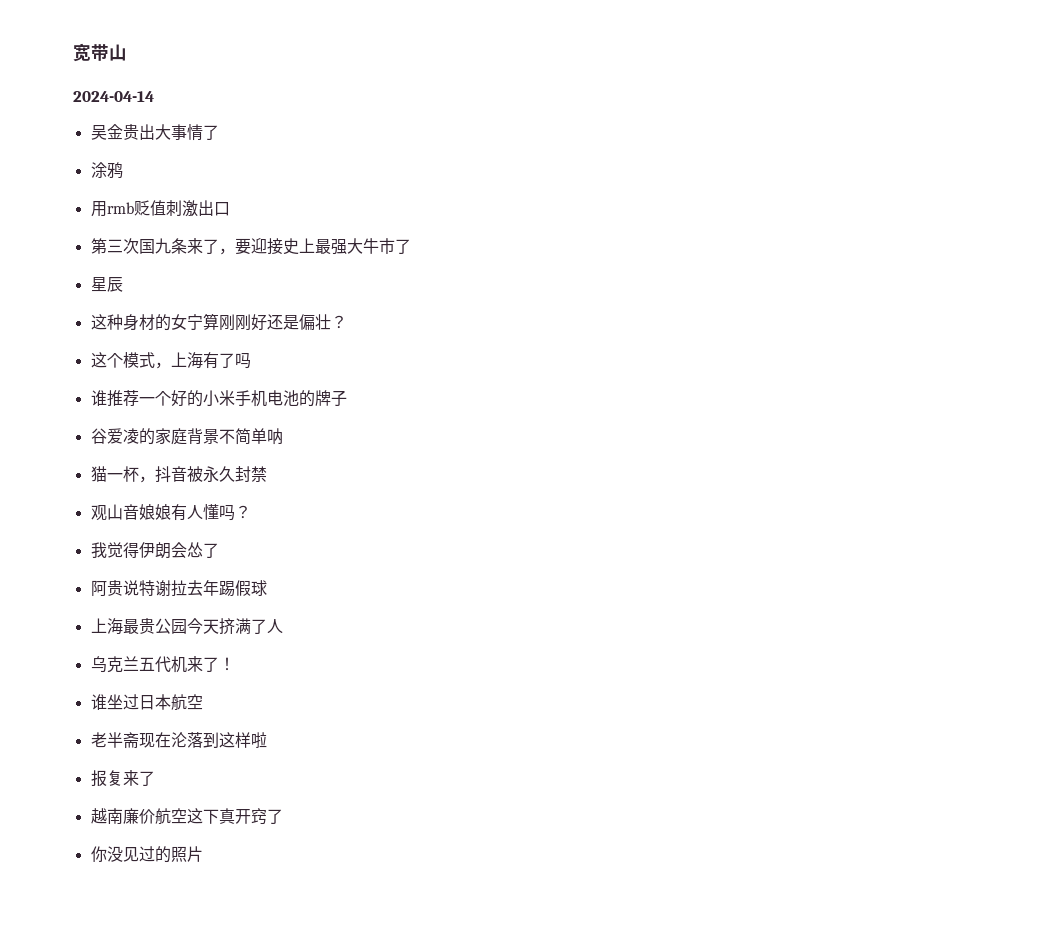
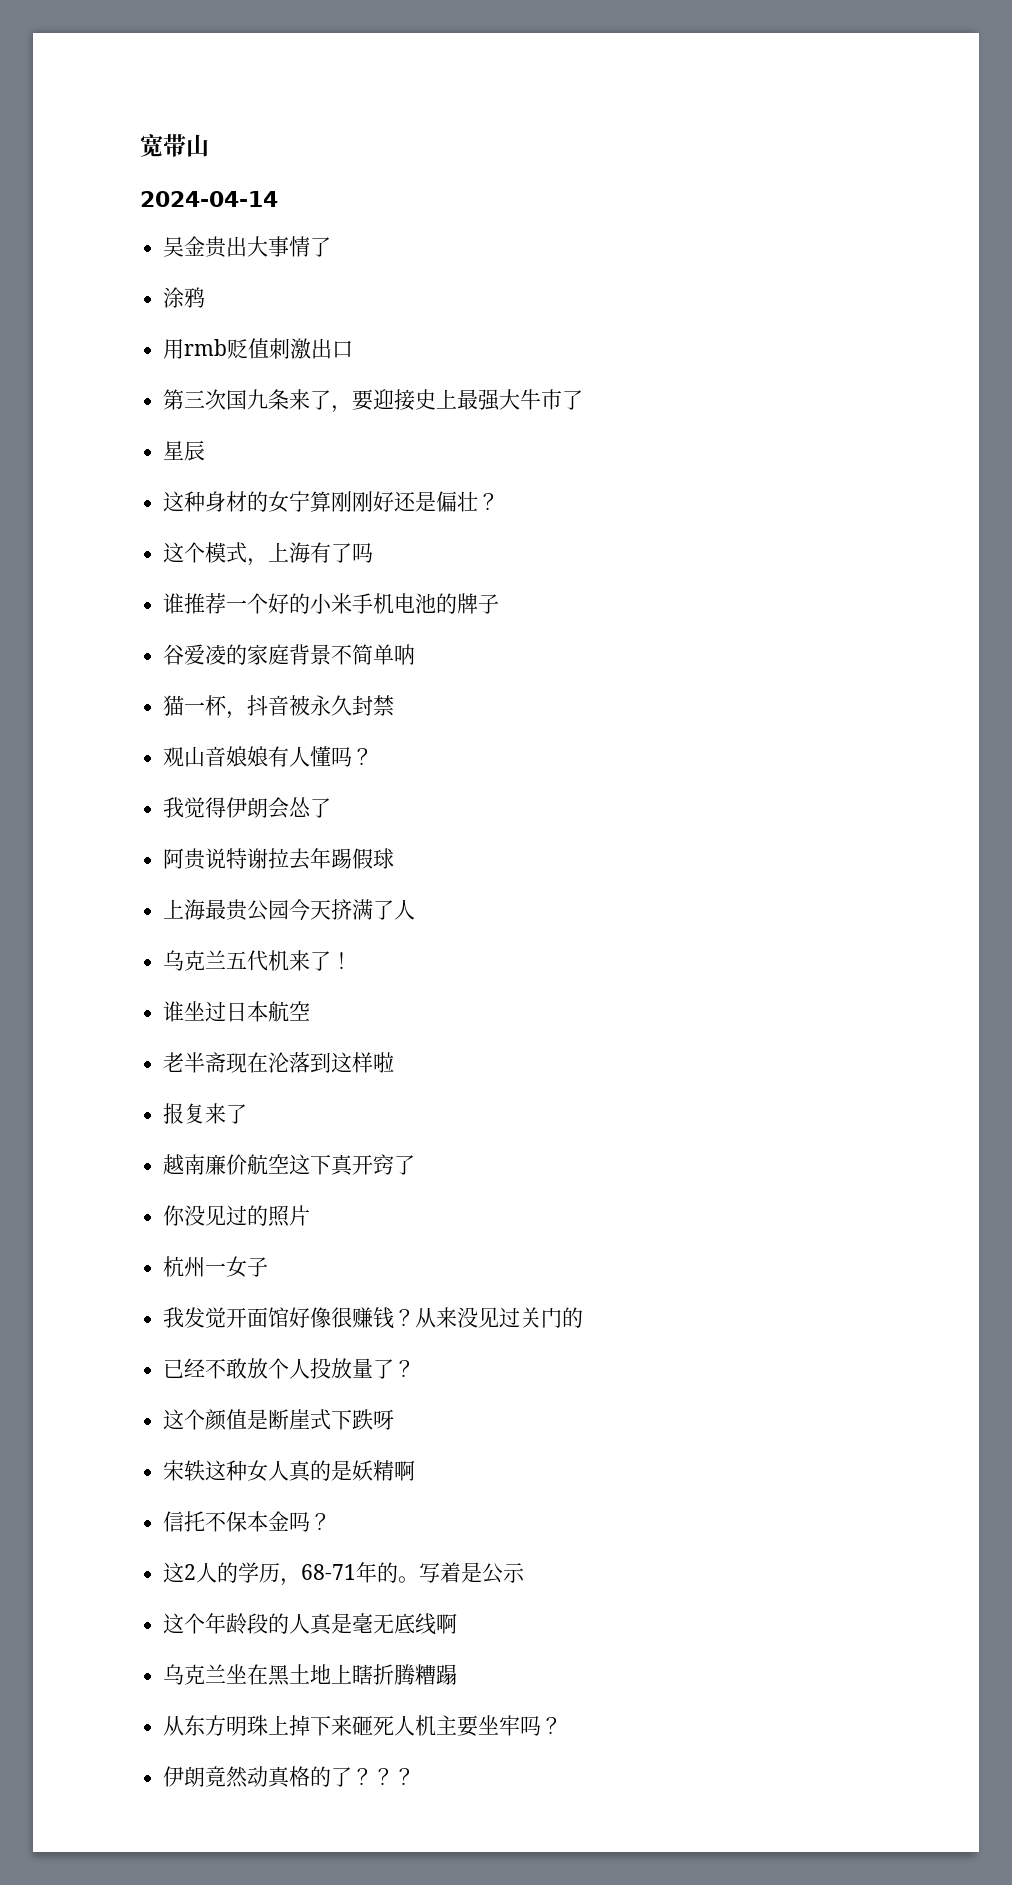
(203, 854) none -> [163,1256,269,1278] [163,1307,584,1329] [163,1358,416,1379] [163,1409,395,1431] [163,1460,416,1482] [163,1511,332,1532] [163,1562,526,1586] [163,1613,458,1635] [163,1664,458,1686] [163,1715,563,1737] [163,1766,416,1788] // 杭州一女子 // 我发觉开面馆好像很赚钱？从来没见过关门的 // 已经不敢放个人投放量了？ // 这个颜值是断崖式下跌呀 // 宋轶这种女人真的是妖精啊 // 信托不保本金吗？ // 这2人的学历，68-71年的。写着是公示 // 这个年龄段的人真是毫无底线啊 // 乌克兰坐在黑土地上瞎折腾糟蹋 // 从东方明珠上掉下来砸死人机主要坐牢吗？ // 伊朗竟然动真格的了？？？

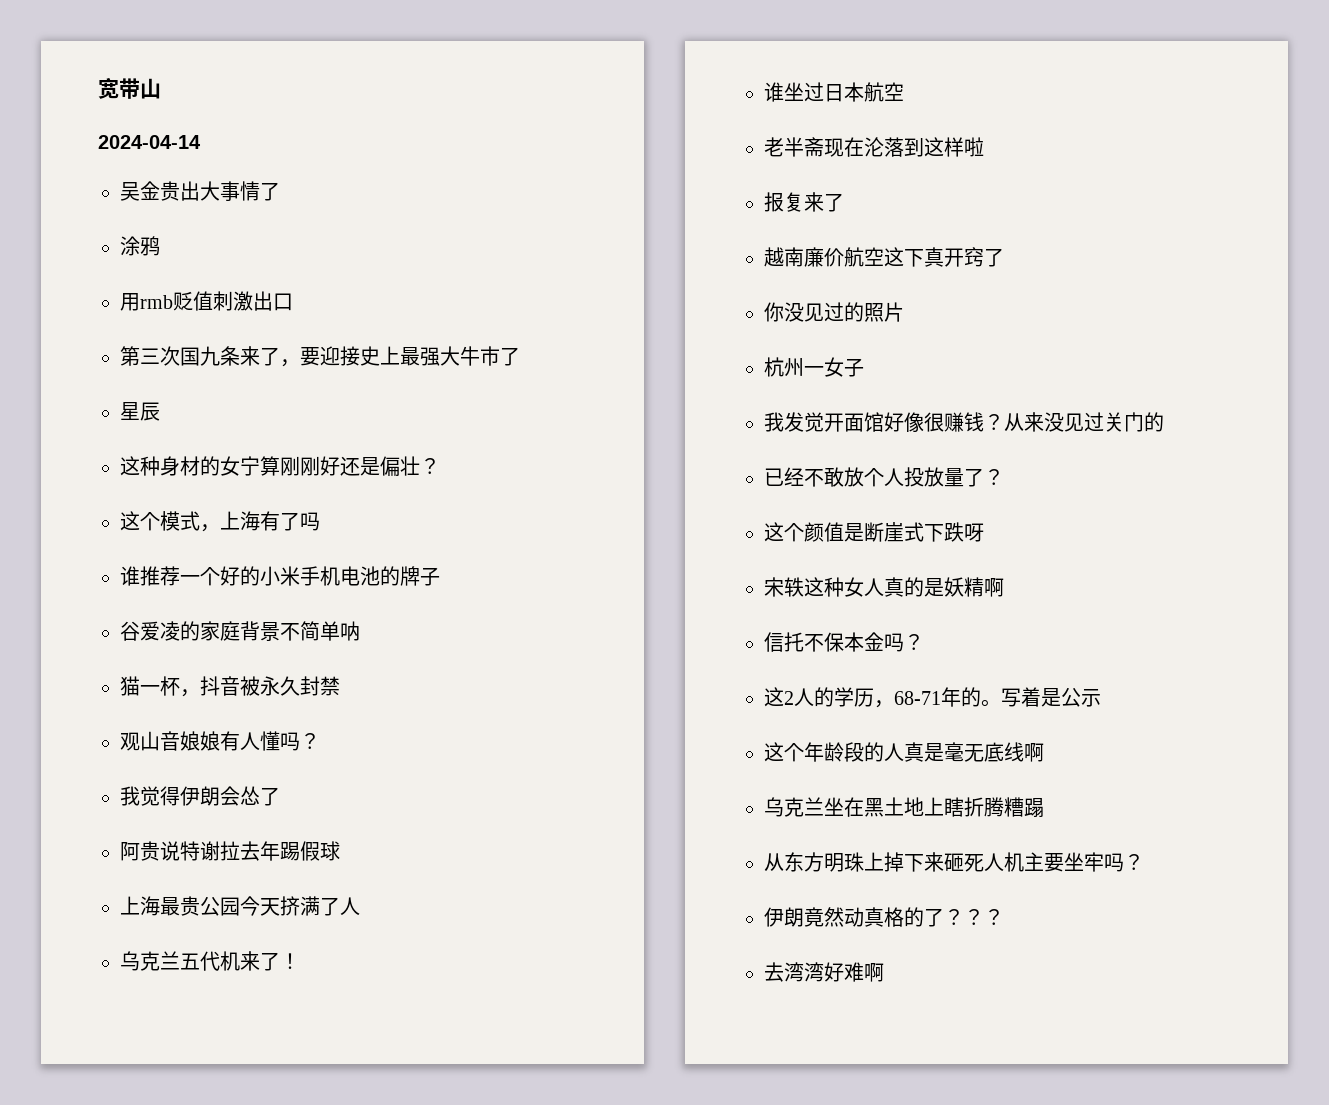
(416, 1776) none -> [764,962,884,982] // 去湾湾好难啊

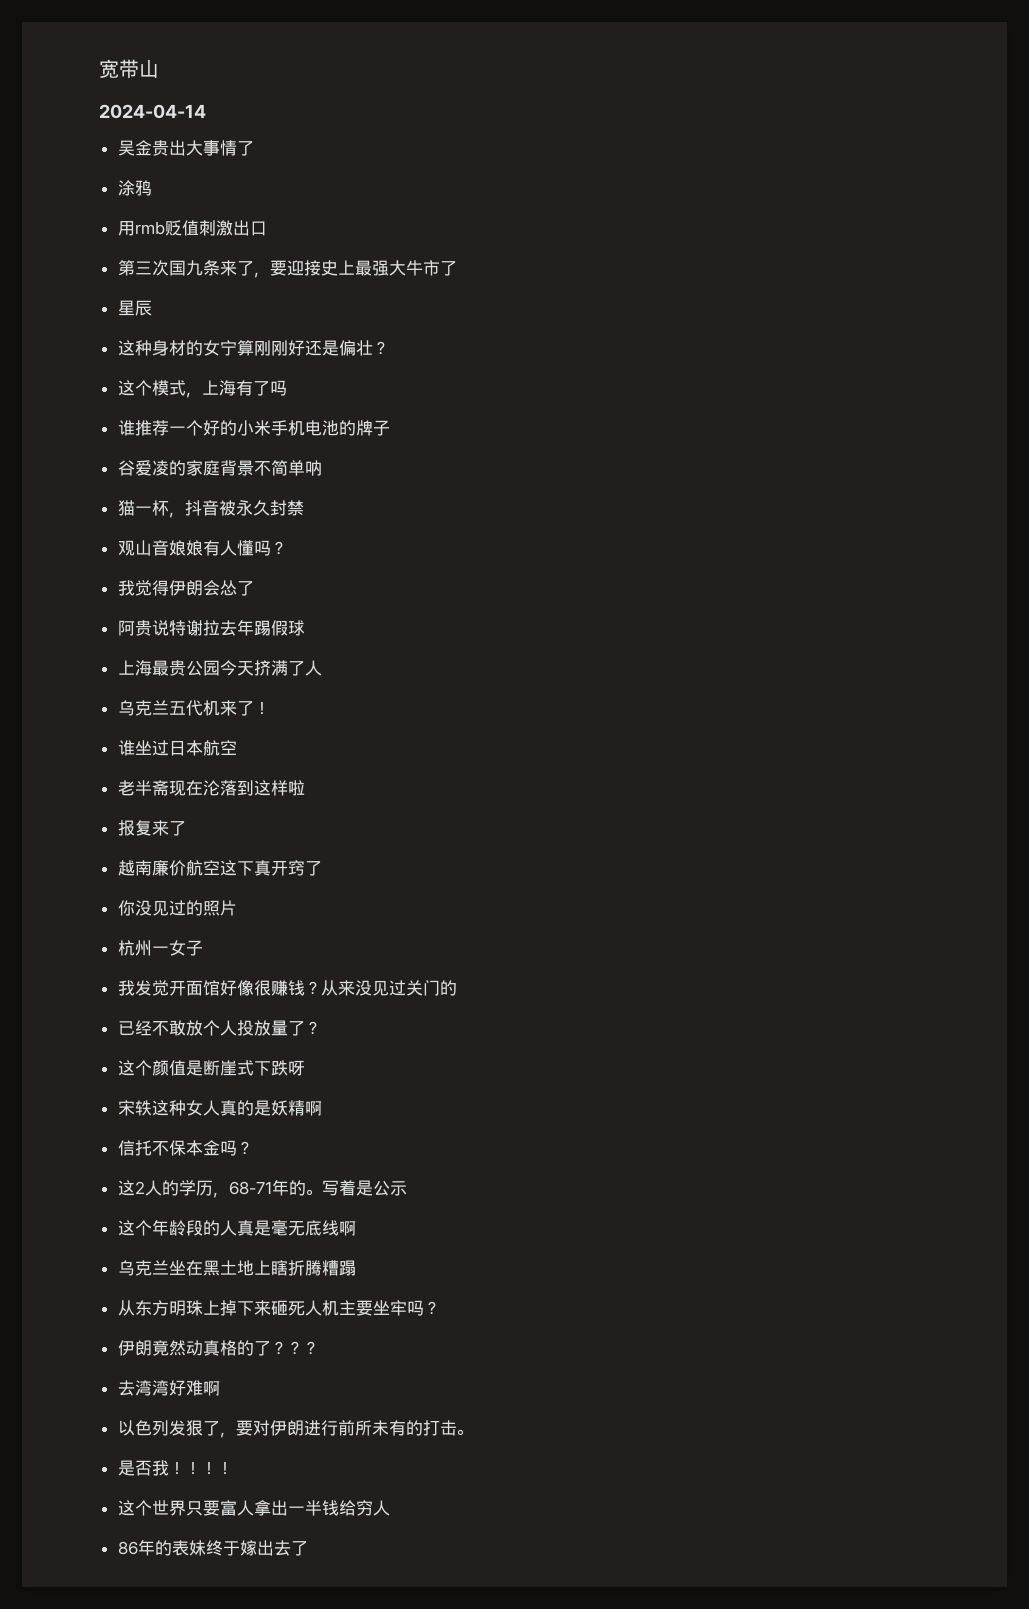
(884, 972) none -> [117,1420,473,1438] [117,1460,233,1476] [117,1500,390,1516] [117,1539,308,1556] // 以色列发狠了，要对伊朗进行前所未有的打击。 // 是否我！！！！ // 这个世界只要富人拿出一半钱给穷人 // 86年的表妹终于嫁出去了

